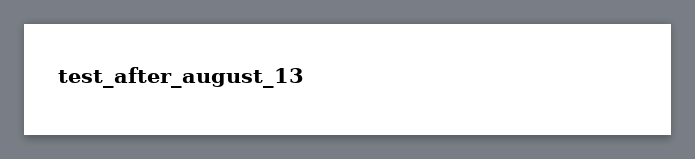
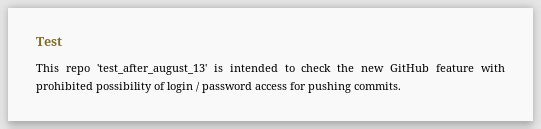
[58,67,304,88] test_after_august_13 -> [36,37,62,46] [36,64,506,75] [36,82,401,93] Test // This repo 'test_after_august_13' is intended to check the new GitHub feature with prohibited possibility of login / password access for pushing commits.

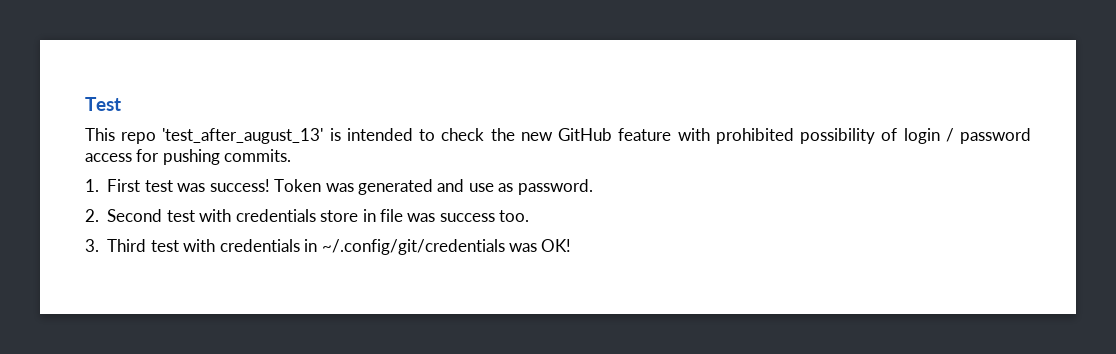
(401, 86) none -> [85,179,593,195] [85,209,530,222] [85,239,572,255] // 1. First test was success! Token was generated and use as password. // 2. Second test with credentials store in file was success too. // 3. Third test with credentials in ~/.config/git/credentials was OK!

